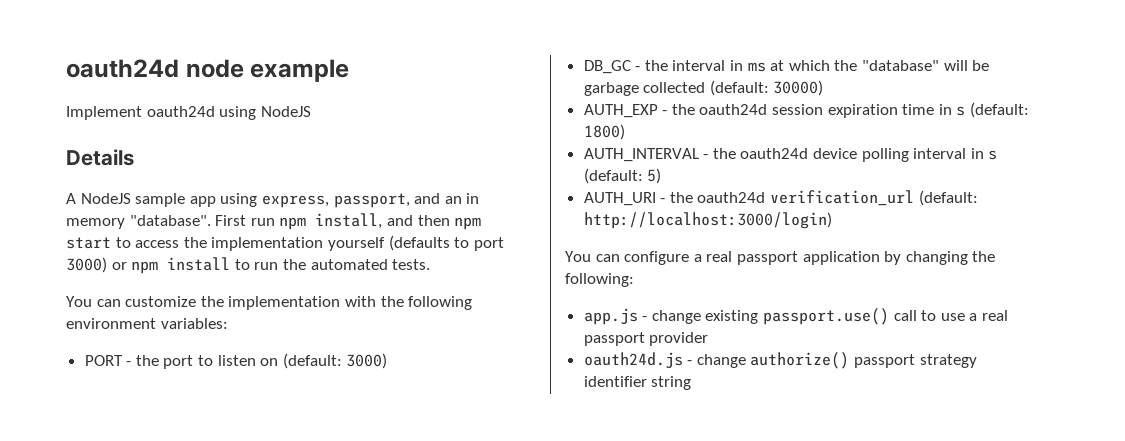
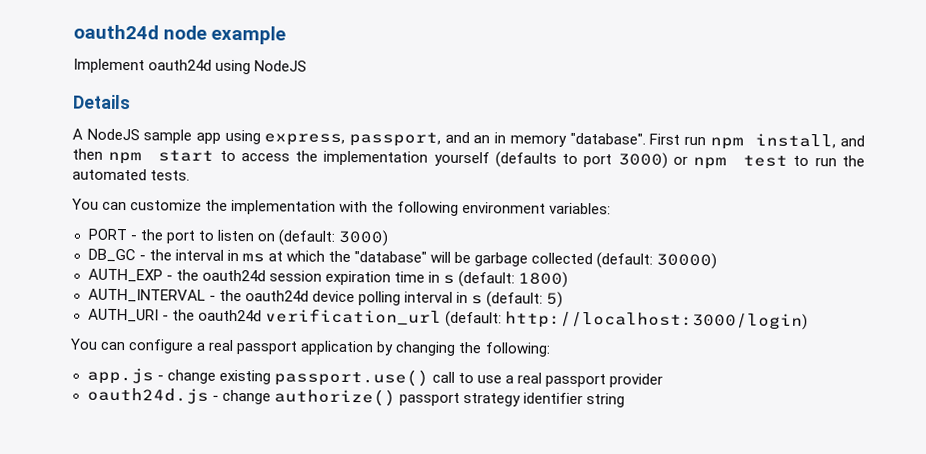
[167,257,231,271] install -> [743,155,789,167] test

